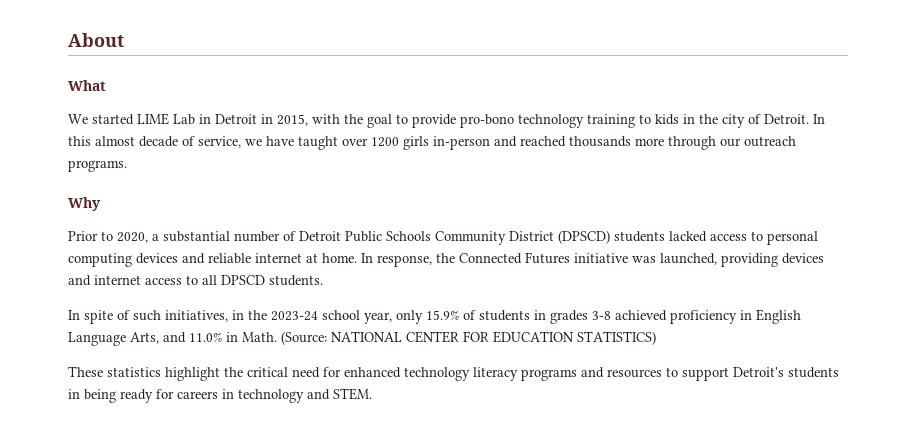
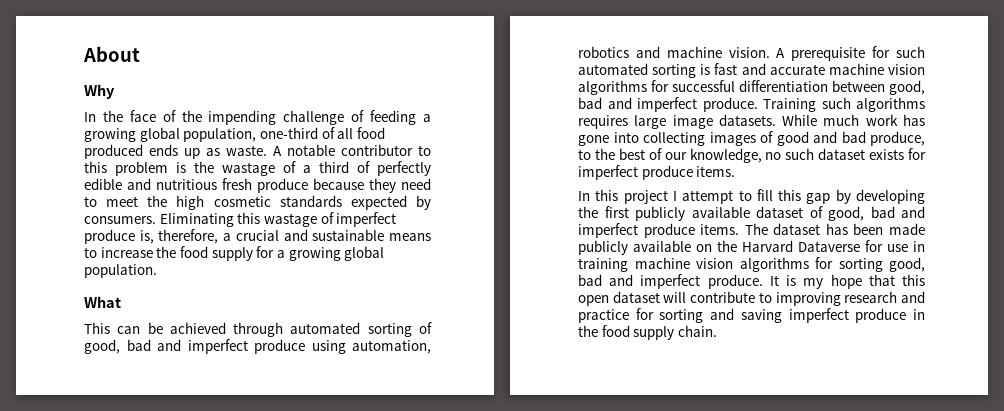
[68,80,106,91] [68,113,825,128] [68,136,796,150] [68,160,127,172] [68,197,101,211] [68,230,818,245] [68,252,824,267] [68,275,323,286] [68,309,801,324] [68,331,656,346] [68,366,839,381] [68,388,372,403] What // We started LIME Lab in Detroit in 2015, with the goal to provide pro-bono technology training to kids in the city of Detroit. In this almost decade of service, we have taught over 1200 girls in-person and reached thousands more through our outreach programs. // Why // Prior to 2020, a substantial number of Detroit Public Schools Community District (DPSCD) students lacked access to personal computing devices and reliable internet at home. In response, the Connected Futures initiative was launched, providing devices and internet access to all DPSCD students. // In spite of such initiatives, in the 2023-24 school year, only 15.9% of students in grades 3-8 achieved proficiency in English Language Arts, and 11.0% in Math. (Source: NATIONAL CENTER FOR EDUCATION STATISTICS) // These statistics highlight the critical need for enhanced technology literacy programs and resources to support Detroit's students in being ready for careers in technology and STEM. -> [84,84,115,99] [84,110,432,125] [84,127,385,142] [84,144,431,159] [84,161,431,176] [84,178,431,193] [84,195,432,210] [84,212,397,227] [84,229,432,244] [84,246,385,261] [84,264,157,278] [84,296,121,308] [84,322,432,337] [84,339,431,354] [578,46,925,61] [578,63,925,78] [578,80,925,95] [578,97,925,112] [578,114,925,129] [578,131,925,146] [578,148,926,163] [578,165,736,180] [578,189,925,204] [578,206,925,221] [578,223,925,238] [578,240,925,255] [578,257,925,272] [578,274,925,289] [578,291,925,306] [578,308,925,323] [578,325,717,340] Why // In the face of the impending challenge of feeding a growing global population, one-third of all food produced ends up as waste. A notable contributor to this problem is the wastage of a third of perfectly edible and nutritious fresh produce because they need to meet the high cosmetic standards expected by consumers. Eliminating this wastage of imperfect produce is, therefore, a crucial and sustainable means to increase the food supply for a growing global population. // What // This can be achieved through automated sorting of good, bad and imperfect produce using automation, robotics and machine vision. A prerequisite for such automated sorting is fast and accurate machine vision algorithms for successful differentiation between good, bad and imperfect produce. Training such algorithms requires large image datasets. While much work has gone into collecting images of good and bad produce, to the best of our knowledge, no such dataset exists for imperfect produce items. // In this project I attempt to fill this gap by developing the first publicly available dataset of good, bad and imperfect produce items. The dataset has been made publicly available on the Harvard Dataverse for use in training machine vision algorithms for sorting good, bad and imperfect produce. It is my hope that this open dataset will contribute to improving research and practice for sorting and saving imperfect produce in the food supply chain.

